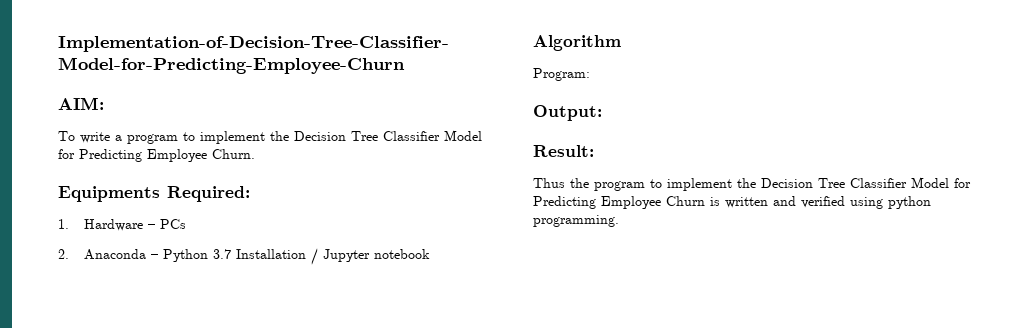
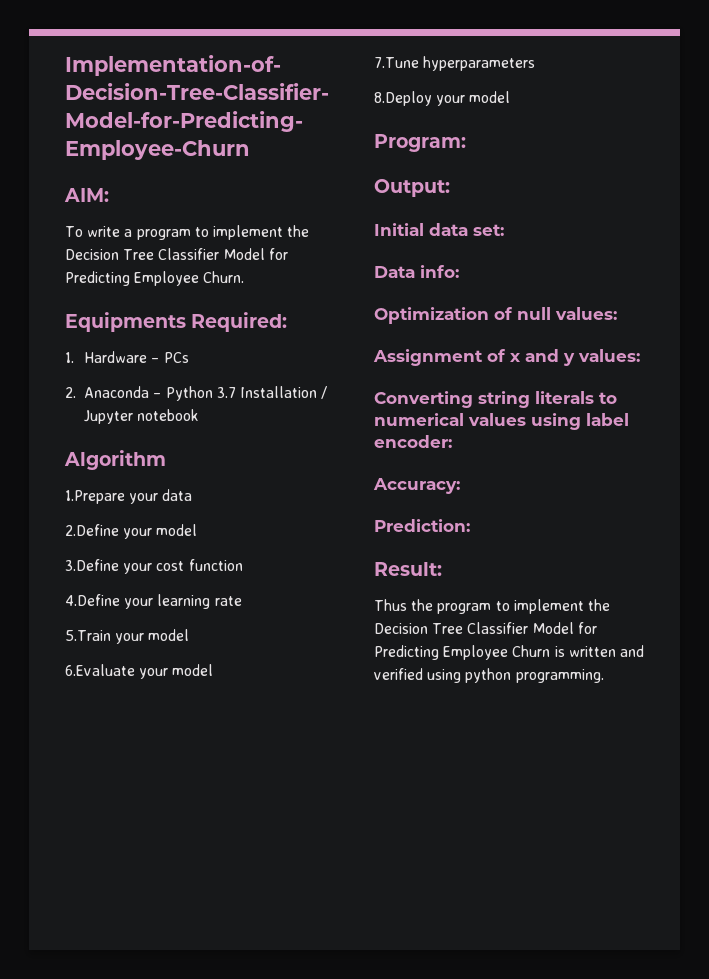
[533,68,590,81] [533,105,602,121] Program: // Output: -> [65,489,193,504] [65,524,198,539] [65,559,243,574] [65,594,242,609] [65,629,190,644] [65,664,214,679] [374,56,536,71] [374,91,511,106] [374,134,466,152] [374,179,450,197] [374,223,504,236] [374,265,459,278] [374,307,617,324] [373,349,640,366] [374,391,617,408] [374,413,629,430] [374,435,452,448] [373,478,460,494] [374,519,470,532] 1.Prepare your data // 2.Define your model // 3.Define your cost function // 4.Define your learning rate // 5.Train your model // 6.Evaluate your model // 7.Tune hyperparameters // 8.Deploy your model // Program: // Output: // Initial data set: // Data info: // Optimization of null values: // Assignment of x and y values: // Converting string literals to numerical values using label encoder: // Accuracy: // Prediction:

